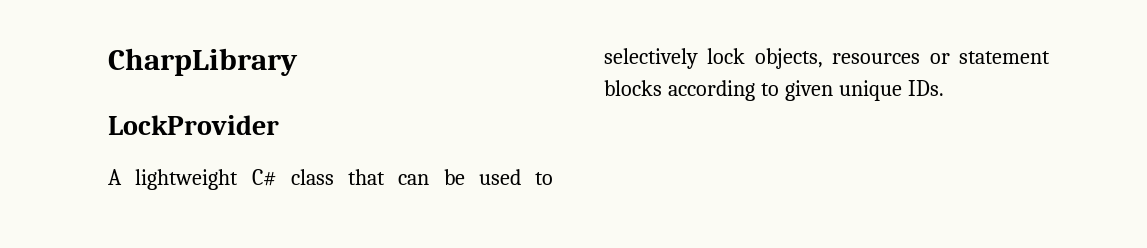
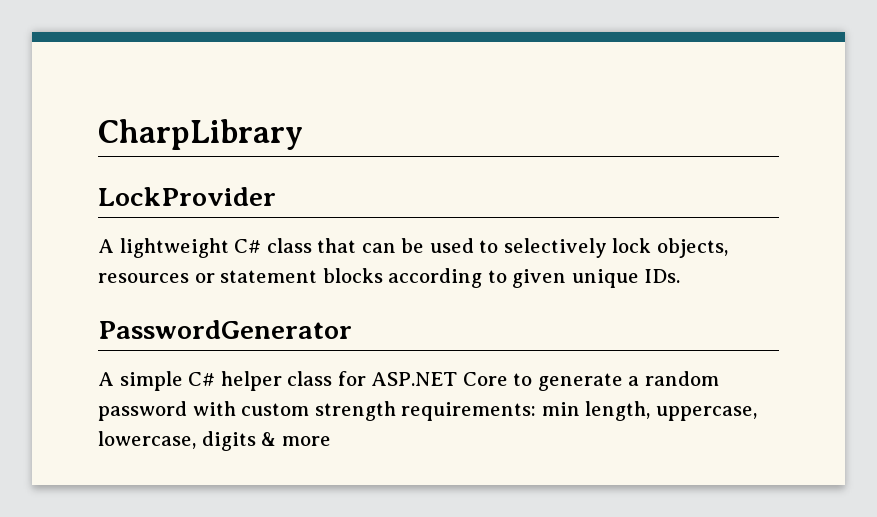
(944, 88) none -> [98,320,352,339] [98,371,719,391] [98,401,757,421] [98,431,331,451] // PasswordGenerator // A simple C# helper class for ASP.NET Core to generate a random password with custom strength requirements: min length, uppercase, lowercase, digits & more

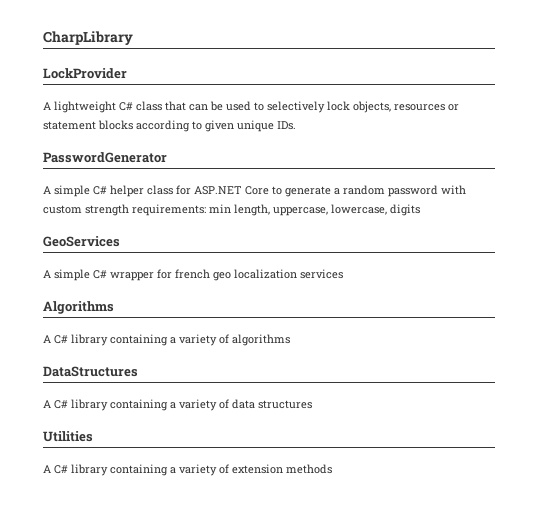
[261,432,331,446] & more -> [43,236,120,247] [43,269,343,281] [43,301,114,314] [43,334,290,346] [43,366,138,377] [43,399,312,411] [43,431,93,442] [43,464,332,476] // GeoServices // A simple C# wrapper for french geo localization services // Algorithms // A C# library containing a variety of algorithms // DataStructures // A C# library containing a variety of data structures // Utilities // A C# library containing a variety of extension methods

